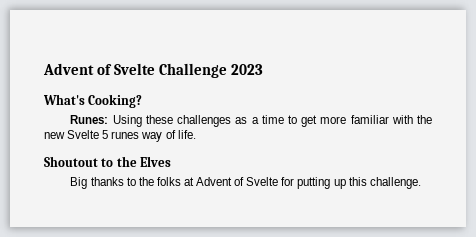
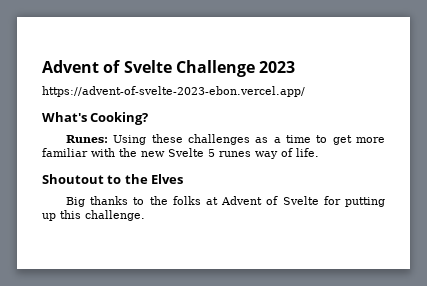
(263, 69) none -> [42,86,305,97] // https://advent-of-svelte-2023-ebon.vercel.app/

